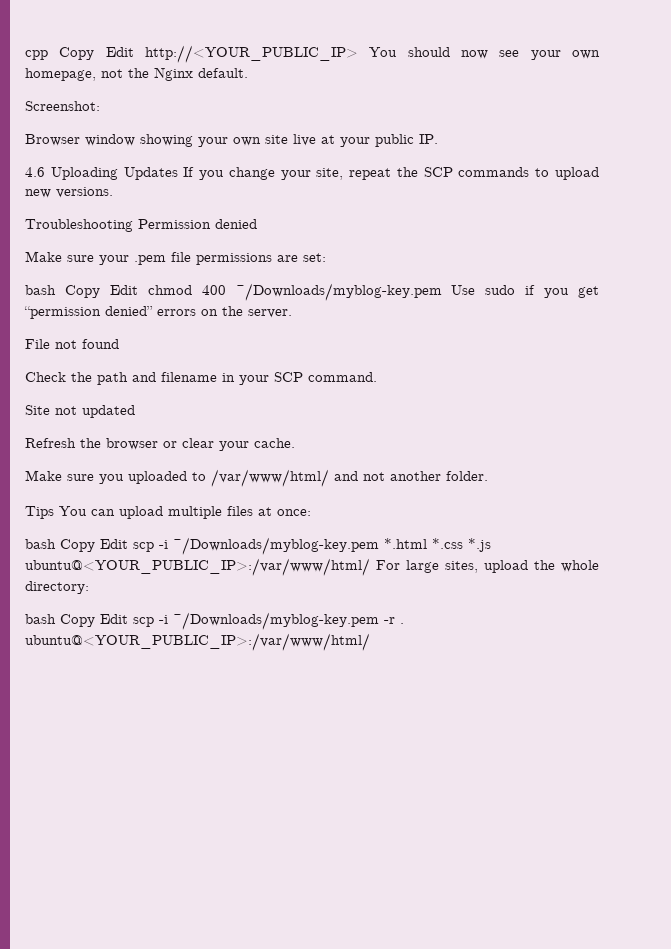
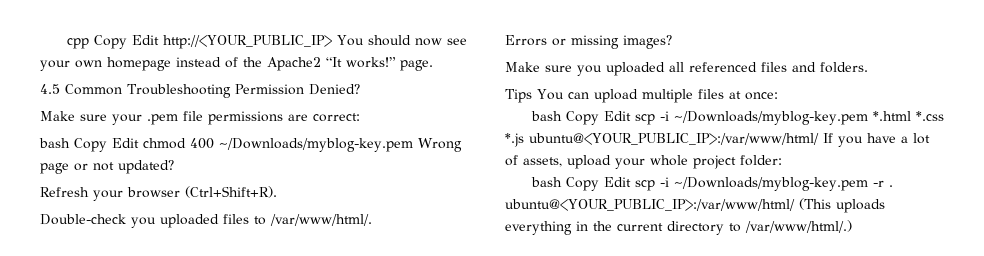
[25,67,248,81] [25,101,100,111] [25,134,438,147] [25,167,599,180] [25,187,113,198] homepage, not the Nginx default. // Screenshot: // Browser window showing your own site live at your public IP. // 4.6 Uploading Updates If you change your site, repeat the SCP commands to upload new versions. // -> [107,57,433,71] [40,84,122,95] homepage instead of the Apache2 “It works!” page. // 4.5 Common
[215,219,257,229] denied -> [308,84,360,95] Denied?
[303,253,326,262] set: -> [313,113,360,122] correct:
[451,285,599,298] [24,306,292,319] [25,339,119,349] [25,372,377,385] [25,405,135,418] [25,438,295,451] [25,469,488,487] Use sudo if you get “permission denied” errors on the server. // File not found // Check the path and filename in your SCP command. // Site not updated // Refresh the browser or clear your cache. // Make sure you uploaded to /var/www/html/ and not another folder. -> [417,138,462,152] [40,160,174,174] [40,186,277,201] [40,214,372,228] [505,35,672,49] [505,62,868,76] Wrong page or not updated? // Refresh your browser (Ctrl+Shift+R). // Double-check you uploaded files to /var/www/html/. // Errors or missing images? // Make sure you uploaded all referenced files and folders.
[376,560,599,573] [25,581,89,594] For large sites, upload the whole directory: -> [822,133,930,147] [505,155,782,169] If you have a lot of assets, upload your whole project folder:
(370, 642) none -> [798,198,885,213] [505,220,852,235] (This uploads everything in the current directory to /var/www/html/.)

